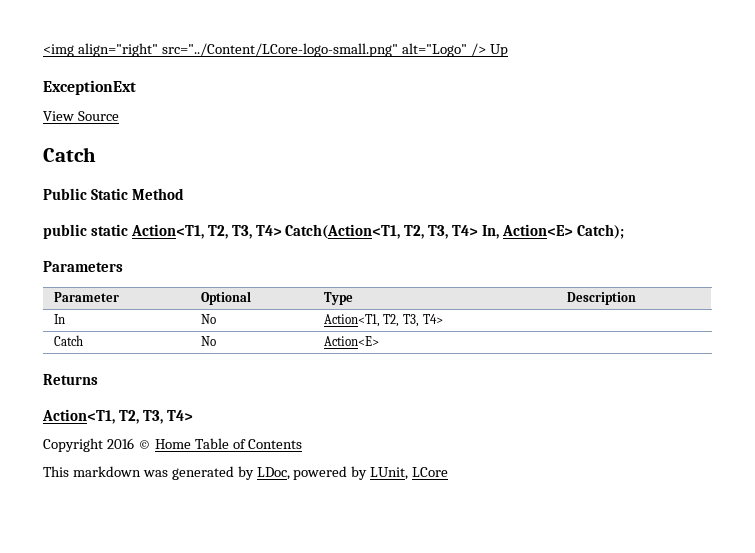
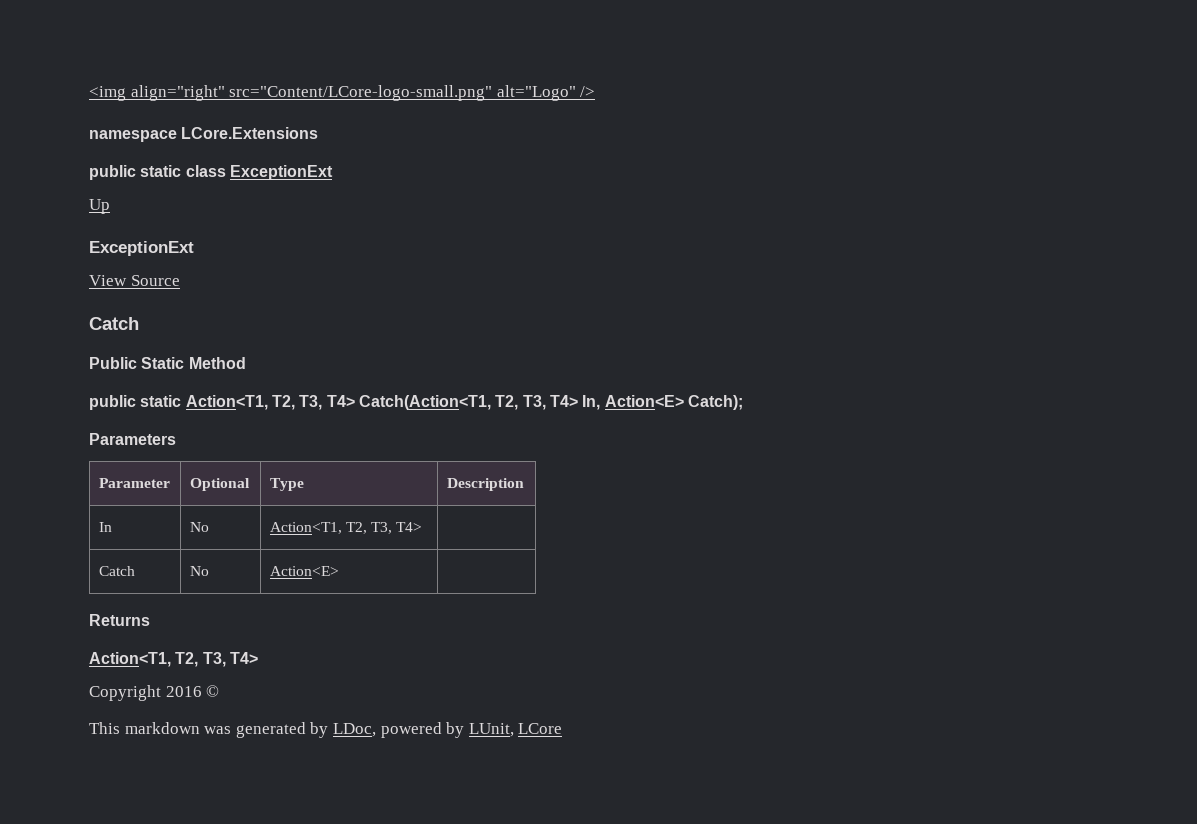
[161,43,398,57] src="../Content/LCore-logo-small.png" -> [229,85,493,101] src="Content/LCore-logo-small.png"
(486, 49) none -> [89,127,319,142] [89,165,333,180] // namespace LCore.Extensions // public static class ExceptionExt //
[154,438,303,449] Home Table of Contents -> (220, 691) none

